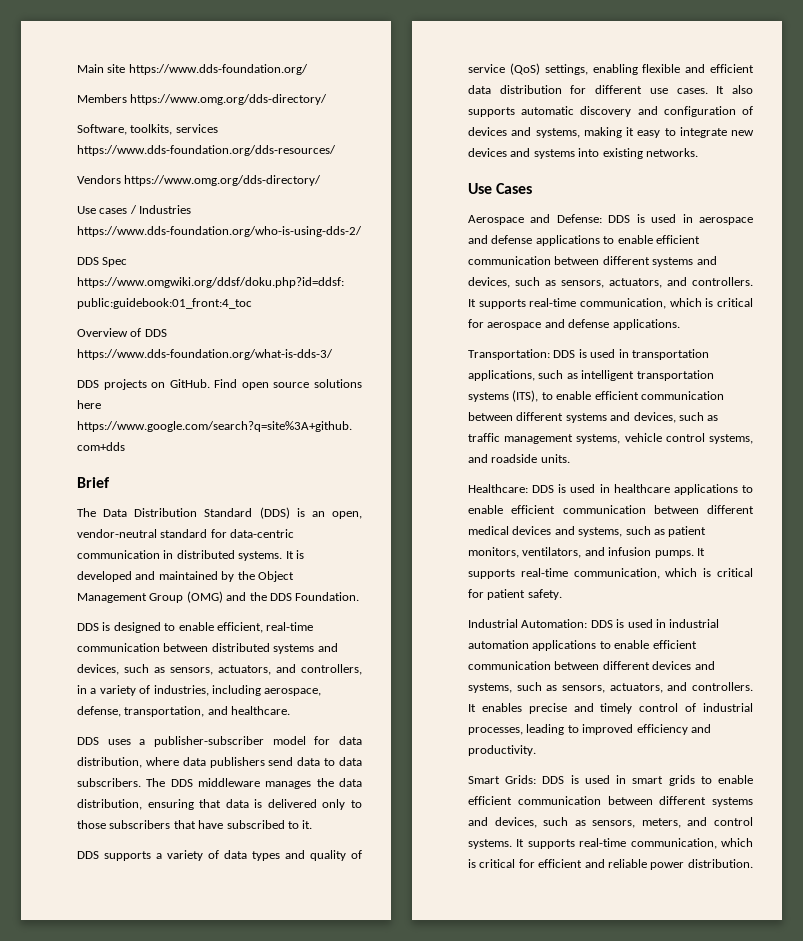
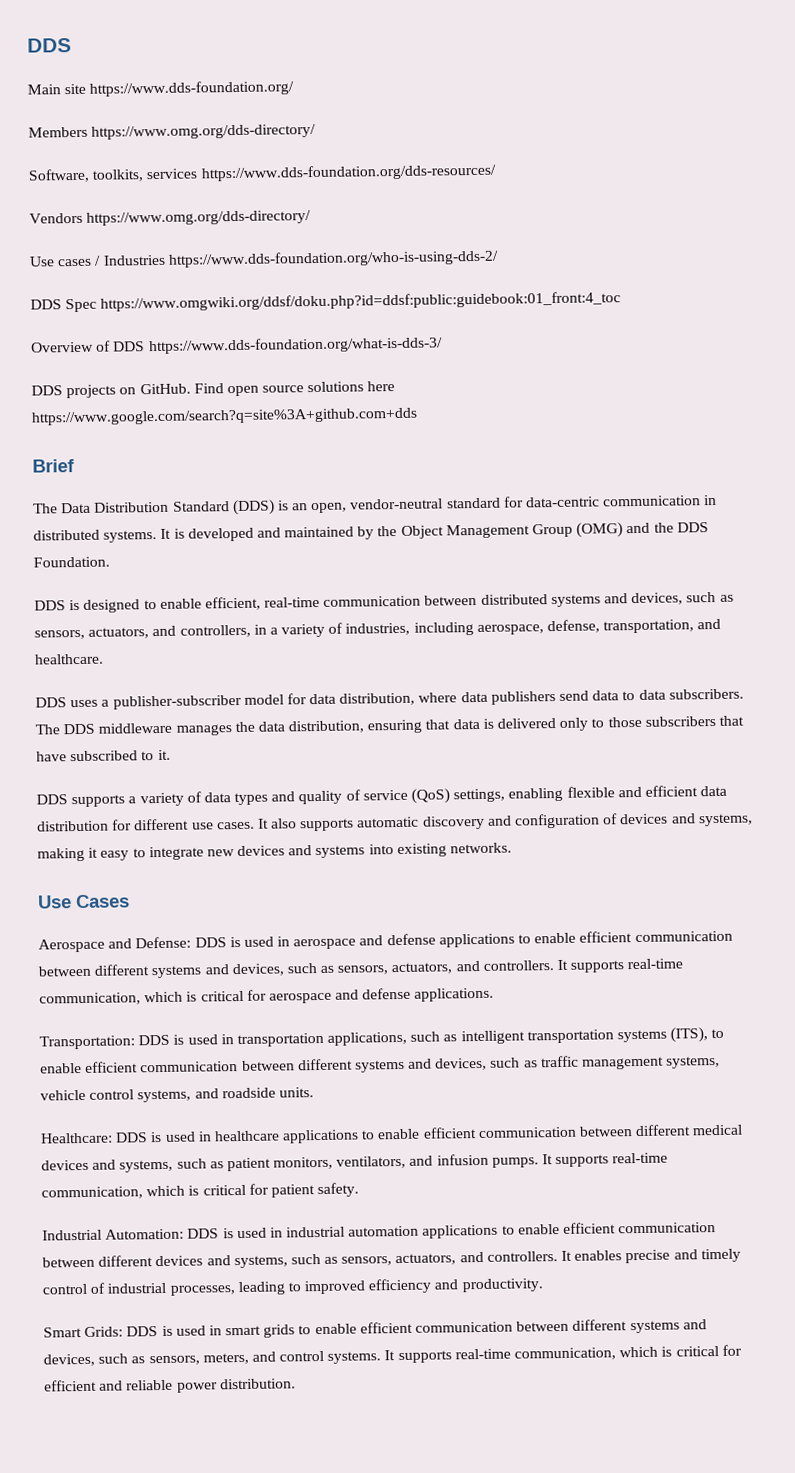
(77, 68) none -> [27,38,72,53] DDS //

